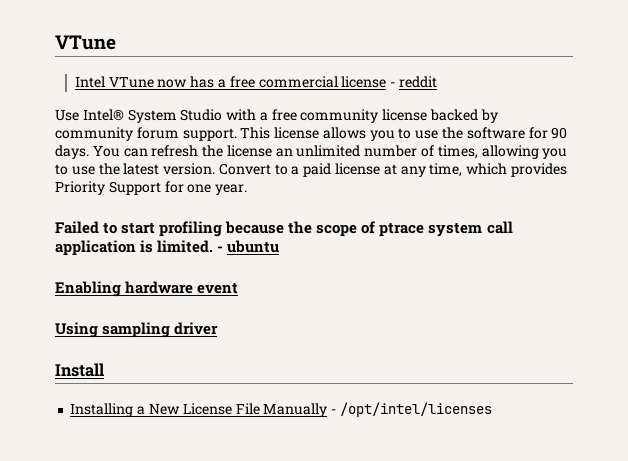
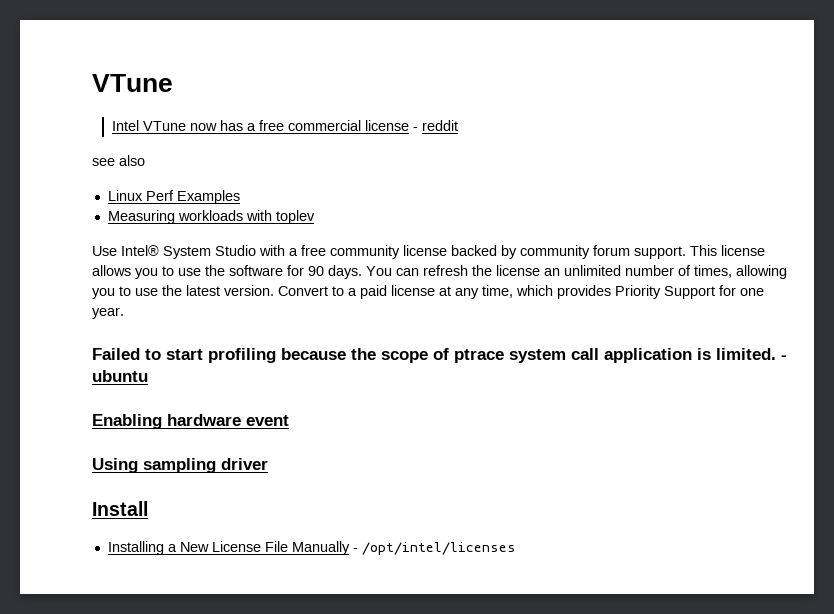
(437, 82) none -> [92,155,145,166] [107,190,240,204] [107,210,315,224] // see also // Linux Perf Examples // Measuring workloads with toplev

